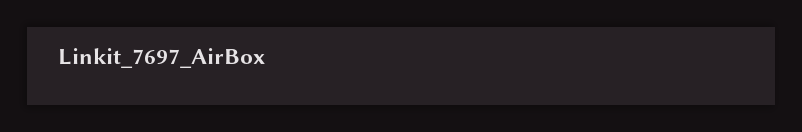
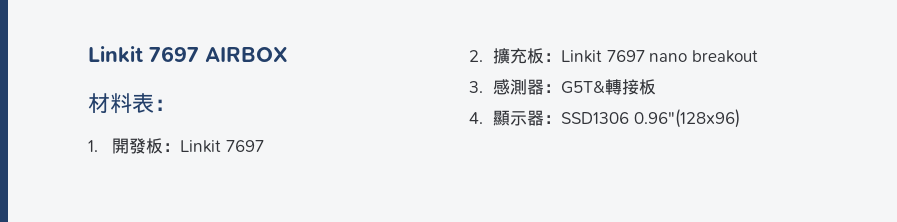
[58,48,265,68] Linkit_7697_AirBox -> [88,46,288,63] [88,93,176,114] [88,138,264,154] [469,48,758,64] [469,79,657,95] [469,109,740,128] Linkit 7697 AIRBOX // 材料表： // 1.開發板：Linkit 7697 // 2.擴充板：Linkit 7697 nano breakout // 3.感測器：G5T&轉接板 // 4.顯示器：SSD1306 0.96"(128x96)

